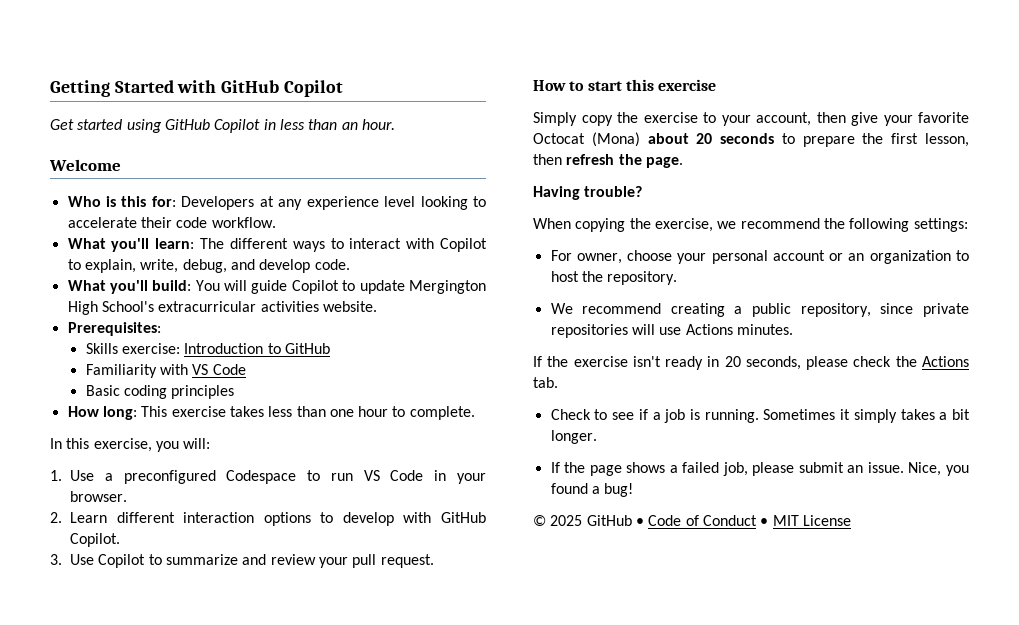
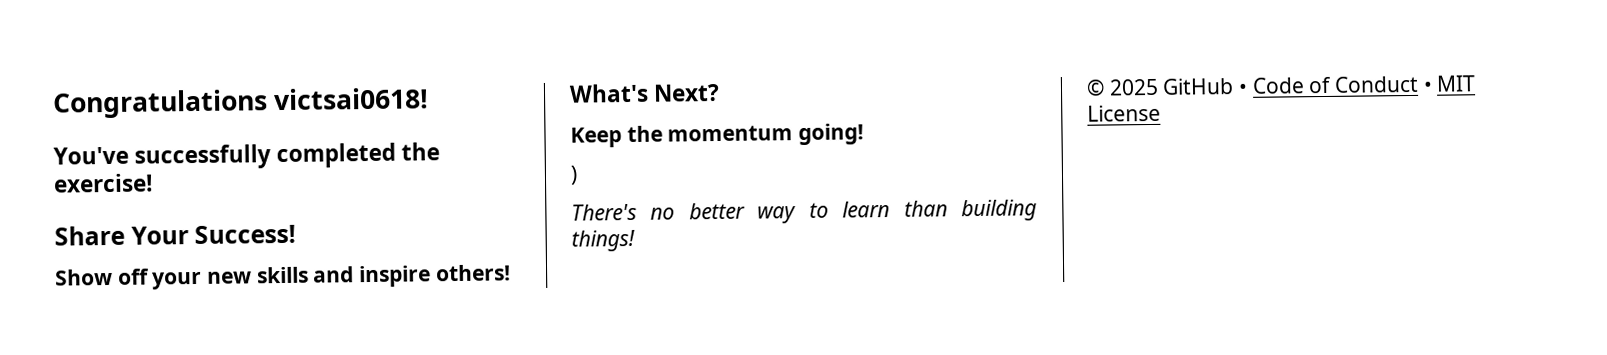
[50,80,343,97] [50,119,395,133] [49,159,121,171] [67,196,486,210] [67,217,276,228] [67,238,487,252] [67,259,350,273] [67,280,486,294] [67,301,377,315] [67,322,161,336] [85,343,331,354] [85,364,246,378] [85,385,235,399] [67,406,475,420] [50,438,211,452] [50,470,486,484] [70,491,127,502] [50,512,486,526] [70,533,120,547] [50,554,434,568] [533,79,717,91] [533,112,969,126] [533,132,969,147] [533,154,683,168] [533,186,643,200] [533,218,968,232] [550,250,969,264] [550,271,678,285] [550,303,969,317] [550,324,793,338] [533,356,969,370] [533,377,558,388] [550,409,970,423] [550,430,597,444] [550,462,969,476] [550,483,634,497] Getting Started with GitHub Copilot // Get started using GitHub Copilot in less than an hour. // Welcome // Who is this for: Developers at any experience level looking to accelerate their code workflow. // What you'll learn: The different ways to interact with Copilot to explain, write, debug, and develop code. // What you'll build: You will guide Copilot to update Mergington High School's extracurricular activities website. // Prerequisites: // Skills exercise: Introduction to GitHub // Familiarity with VS Code // Basic coding principles // How long: This exercise takes less than one hour to complete. // In this exercise, you will: // 1. Use a preconfigured Codespace to run VS Code in your browser. // 2. Learn different interaction options to develop with GitHub Copilot. // 3. Use Copilot to summarize and review your pull request. // How to start this exercise // Simply copy the exercise to your account, then give your favorite Octocat (Mona) about 20 seconds to prepare the first lesson, then refresh the page. // Having trouble? // When copying the exercise, we recommend the following settings: // For owner, choose your personal account or an organization to host the repository. // We recommend creating a public repository, since private repositories will use Actions minutes. // If the exercise isn't ready in 20 seconds, please check the Actions tab. // Check to see if a job is running. Sometimes it simply takes a bit longer. // If the page shows a failed job, please submit an issue. Nice, you found a bug! -> [52,87,430,119] [53,142,441,170] [53,173,153,193] [54,224,297,246] [55,264,511,290] [569,83,721,103] [570,123,865,148] [570,165,578,185] [571,199,1037,224] [571,229,635,252] Congratulations victsai0618! // You've successfully completed the exercise! // Share Your Success! // Show off your new skills and inspire others! // What's Next? // Keep the momentum going! // ) // There's no better way to learn than building things!

